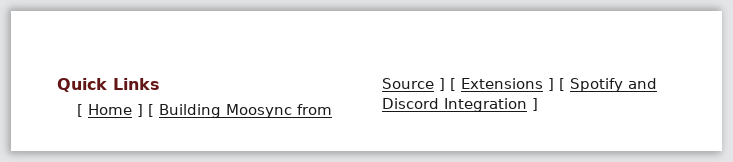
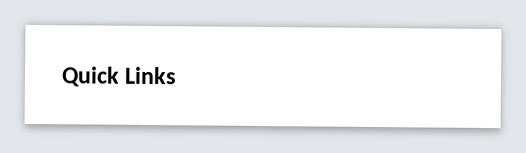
[76,104,332,118] [382,78,657,92] [382,98,538,112] // [ Home ] [ Building Moosync from Source ] [ Extensions ] [ Spotify and Discord Integration ] -> (178, 75) none

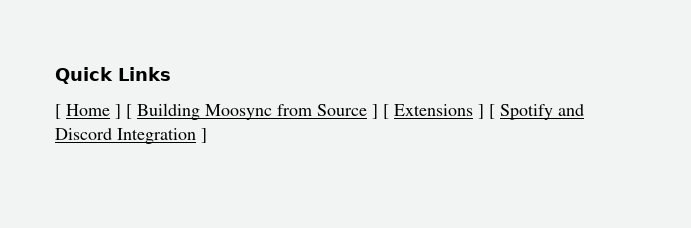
(178, 75) none -> [55,103,584,120] [55,128,207,144] // [ Home ] [ Building Moosync from Source ] [ Extensions ] [ Spotify and Discord Integration ]

